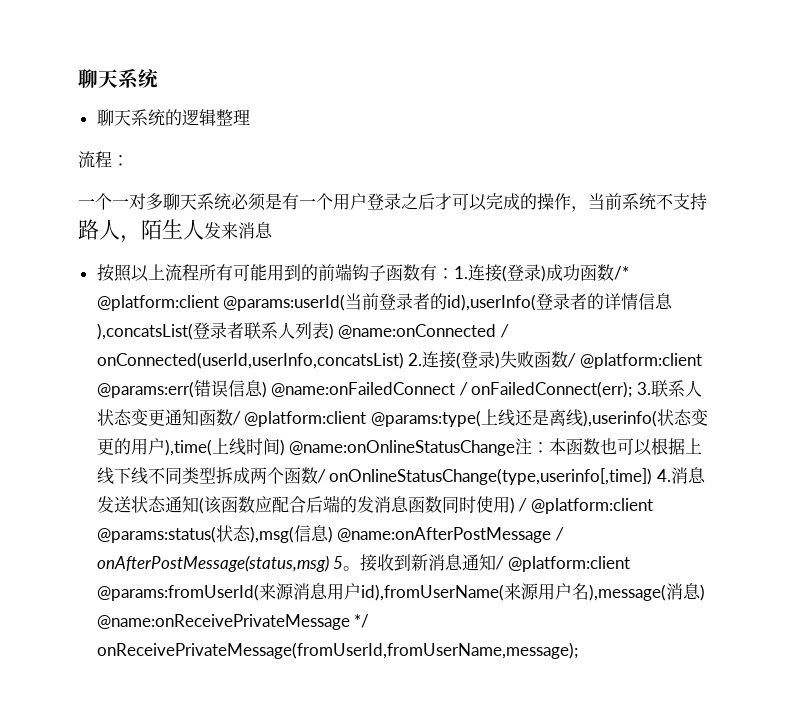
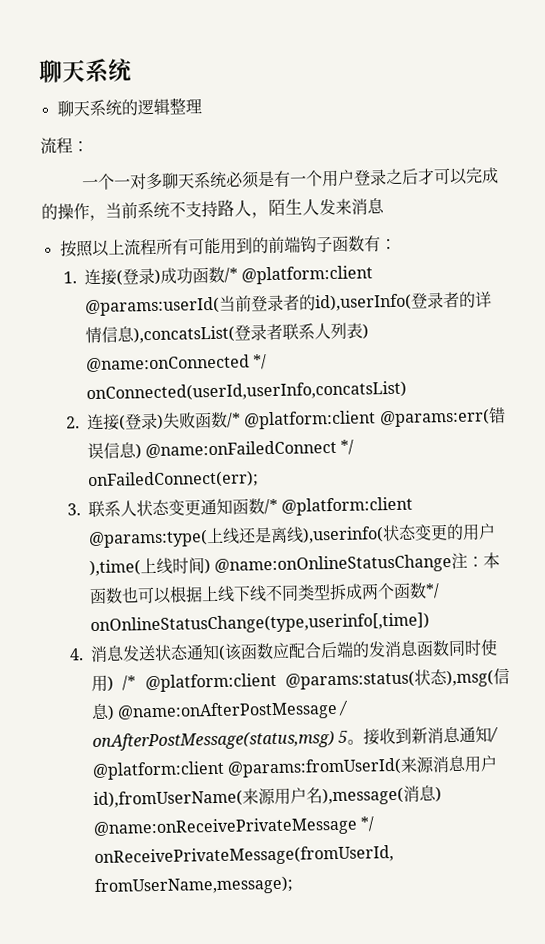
(454, 273) none -> (397, 244) //
[499,324,509,338] / -> [253,354,268,370] */
(404, 360) none -> (407, 391) //
[567,353,577,367] / -> [226,412,241,428] /*
[458,382,468,396] / -> [340,439,355,455] */
(633, 389) none -> (259, 480) //
[231,411,241,425] / -> [263,498,278,515] /*
[316,469,326,483] / -> [424,583,440,599] */
(653, 476) none -> (430, 624) //
[518,498,528,512] / -> [122,675,137,691] /*

